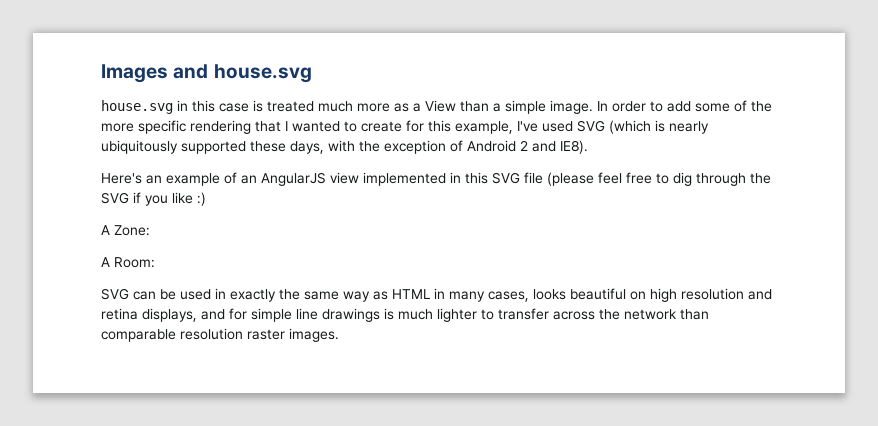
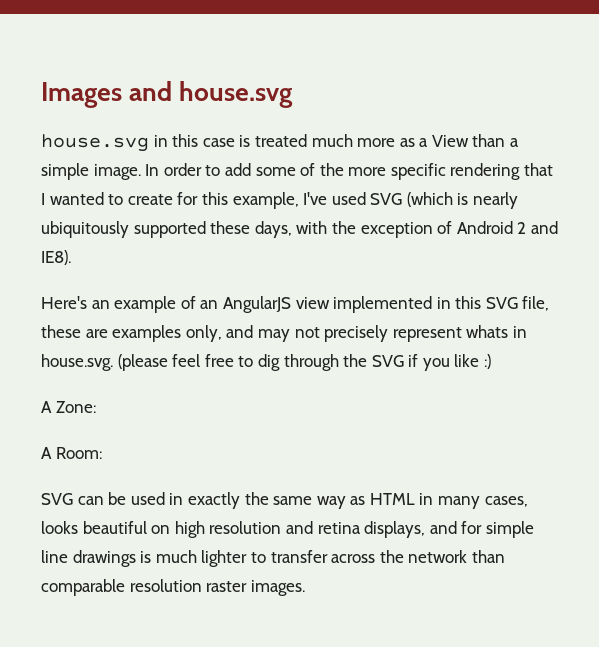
[524,172,543,184] file -> [522,296,550,311] [41,325,527,342] [41,354,113,371] file, these are examples only, and may not precisely represent whats in house.svg.

